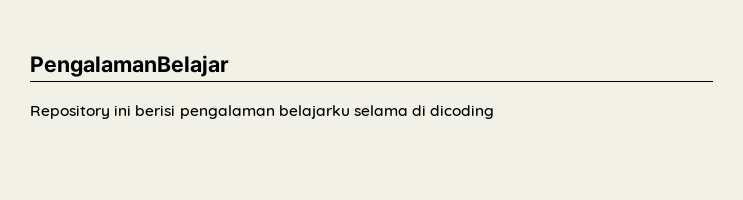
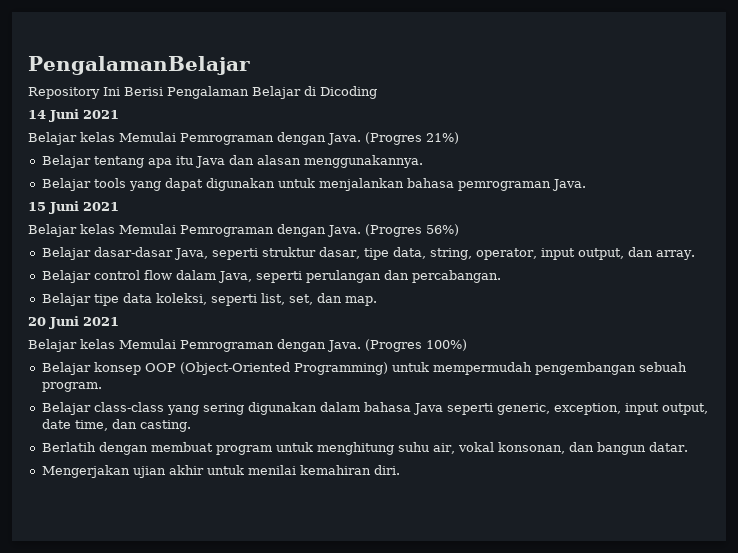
[114,105,495,119] ini berisi pengalaman belajarku selama di dicoding -> [103,86,377,99] [28,109,119,122] [28,132,459,145] [41,155,423,168] [41,178,586,191] [28,201,119,214] [28,224,459,237] [41,247,695,260] [41,270,501,283] [41,293,377,306] [28,316,119,329] [28,339,467,352] [41,362,687,375] [41,382,102,392] [41,402,708,415] [41,419,191,432] [41,442,688,455] [41,465,400,478] Ini Berisi Pengalaman Belajar di Dicoding // 14 Juni 2021 // Belajar kelas Memulai Pemrograman dengan Java. (Progres 21%) // Belajar tentang apa itu Java dan alasan menggunakannya. // Belajar tools yang dapat digunakan untuk menjalankan bahasa pemrograman Java. // 15 Juni 2021 // Belajar kelas Memulai Pemrograman dengan Java. (Progres 56%) // Belajar dasar-dasar Java, seperti struktur dasar, tipe data, string, operator, input output, dan array. // Belajar control flow dalam Java, seperti perulangan dan percabangan. // Belajar tipe data koleksi, seperti list, set, dan map. // 20 Juni 2021 // Belajar kelas Memulai Pemrograman dengan Java. (Progres 100%) // Belajar konsep OOP (Object-Oriented Programming) untuk mempermudah pengembangan sebuah program. // Belajar class-class yang sering digunakan dalam bahasa Java seperti generic, exception, input output, date time, dan casting. // Berlatih dengan membuat program untuk menghitung suhu air, vokal konsonan, dan bangun datar. // Mengerjakan ujian akhir untuk menilai kemahiran diri.

